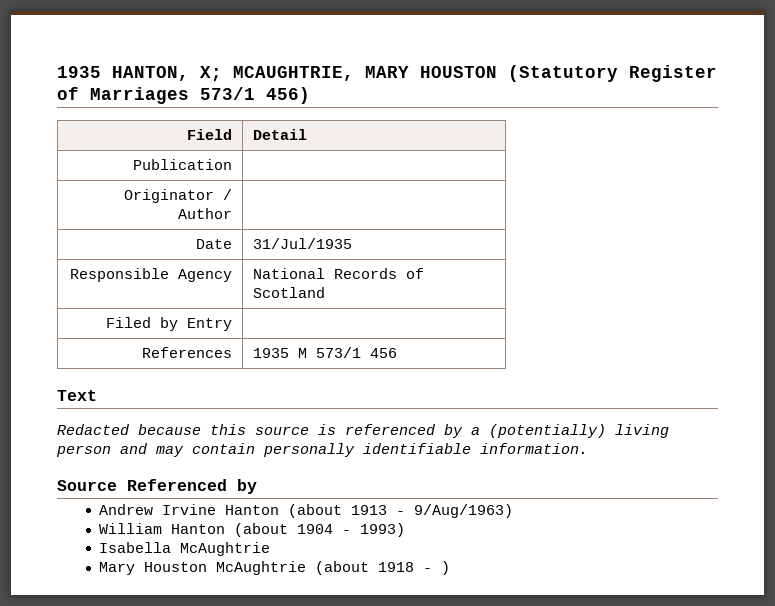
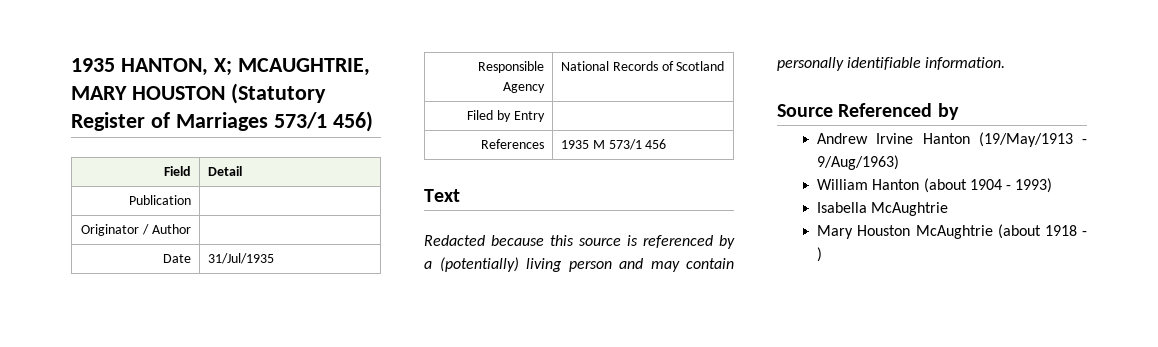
[288,504,388,518] (about 1913 -> [978,132,1073,147] (19/May/1913

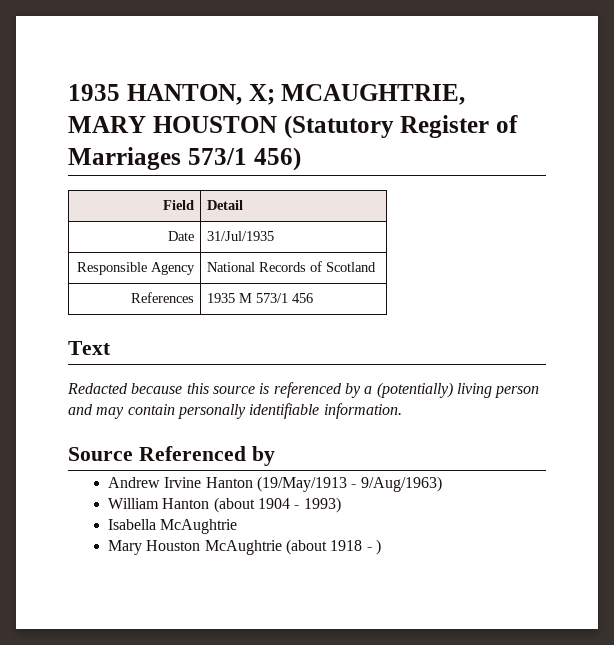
[128,195,191,205] [81,224,191,236] // Publication | // Originator / Author | -> (243, 205) none
[467,110,545,122] // Filed by Entry | -> (376, 267) none

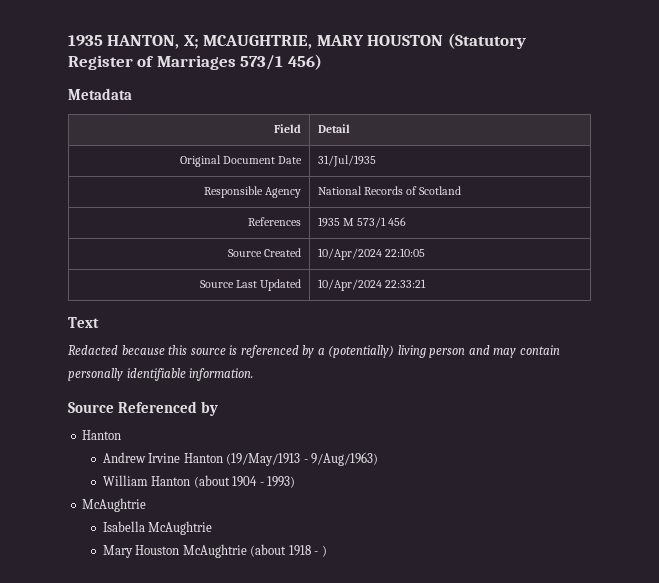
(301, 159) none -> [68,88,132,100] // Metadata
(243, 205) none -> [180,155,276,167] Original Document
(313, 298) none -> [228,248,302,257] [317,248,425,260] [200,279,302,291] [317,279,426,291] // Source Created | 10/Apr/2024 22:10:05 // Source Last Updated | 10/Apr/2024 22:33:21
(275, 456) none -> [82,430,122,440] // Hanton
(341, 505) none -> [82,498,147,512] // McAughtrie

